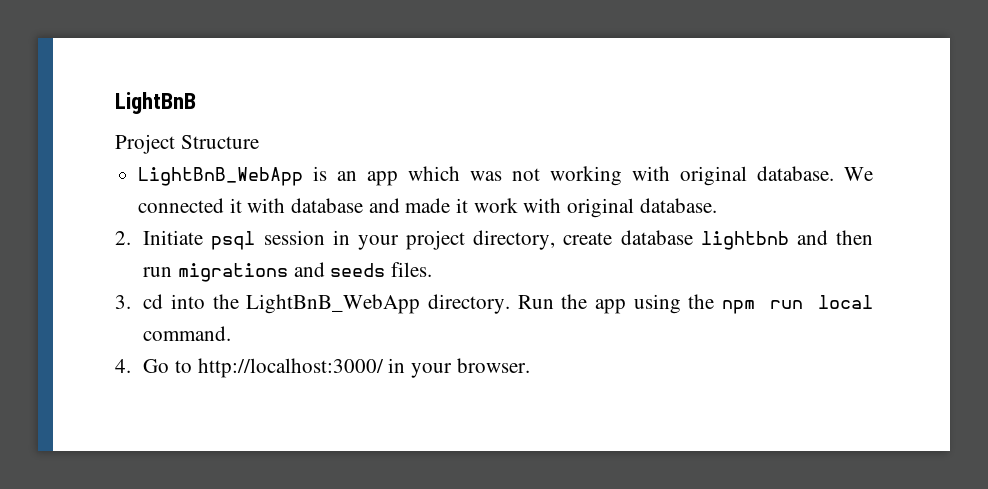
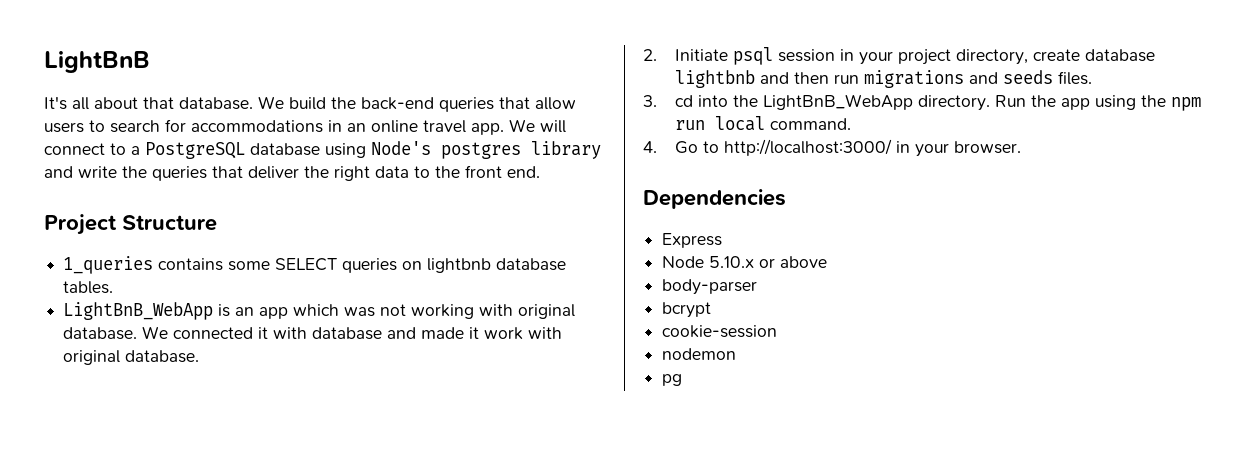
[115,134,259,154] Project Structure -> [44,96,576,112] [44,119,566,135] [44,141,601,159] [44,165,540,181] [44,214,217,235] [63,256,567,274] [63,281,114,294] It's all about that database. We build the back-end queries that allow users to search for accommodations in an online travel app. We will connect to a PostgreSQL database using Node's postgres library and write the queries that deliver the right data to the front end. // Project Structure // 1_queries contains some SELECT queries on lightbnb database tables.
(530, 365) none -> [643,189,786,209] [662,233,723,248] [662,256,828,268] [662,279,758,295] [662,302,712,318] [662,325,778,338] [662,348,737,360] [662,374,683,386] // Dependencies // Express // Node 5.10.x or above // body-parser // bcrypt // cookie-session // nodemon // pg

